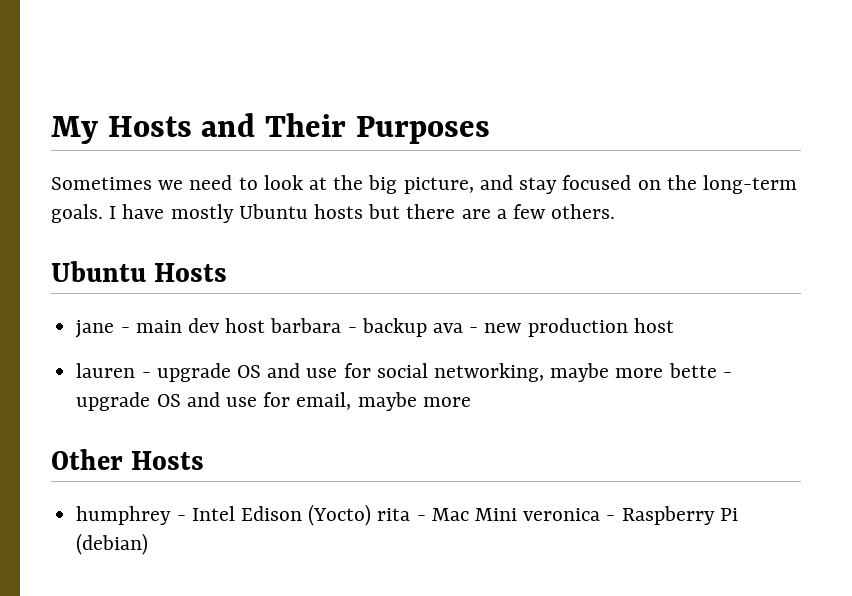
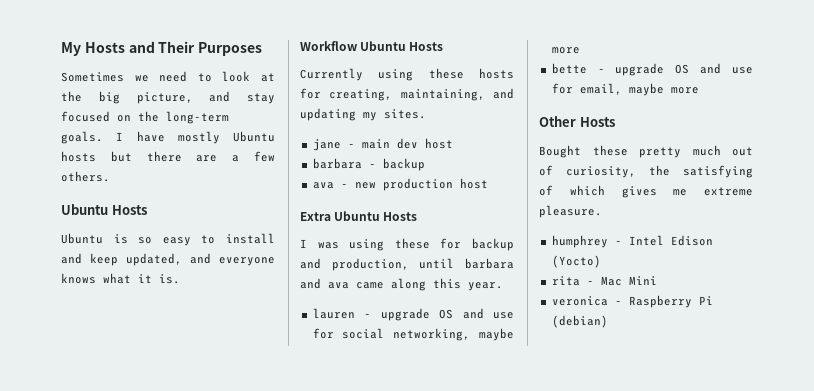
(228, 272) none -> [61,233,275,246] [61,253,275,266] [61,273,180,284] [300,41,444,51] [300,68,514,81] [300,88,514,101] [300,108,426,121] // Ubuntu is so easy to install and keep updated, and everyone knows what it is. // Workflow Ubuntu Hosts // Currently using these hosts for creating, maintaining, and updating my sites.
(266, 325) none -> (453, 143) //
(427, 327) none -> (425, 164) //
(674, 325) none -> [300,211,418,221] [300,238,514,251] [300,258,514,271] [300,278,503,291] // Extra Ubuntu Hosts // I was using these for backup and production, until barbara and ava came along this year.
(664, 373) none -> (580, 50) //
(205, 460) none -> [539,145,753,158] [539,165,753,178] [539,185,753,198] [539,205,602,218] // Bought these pretty much out of curiosity, the satisfying of which gives me extreme pleasure.
(372, 515) none -> (601, 261) //
(517, 514) none -> (657, 280) //

